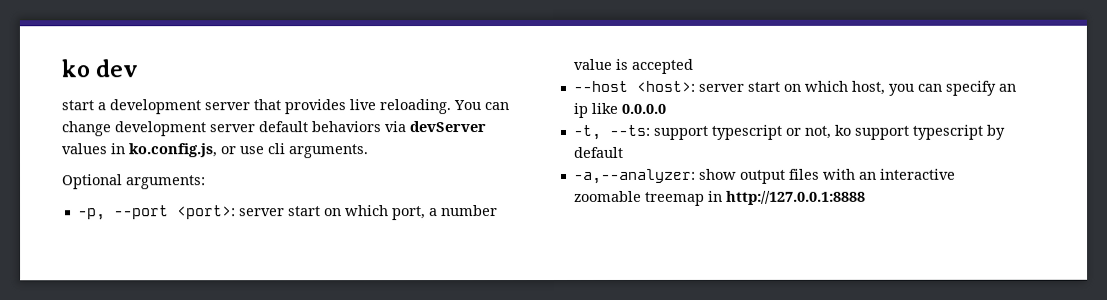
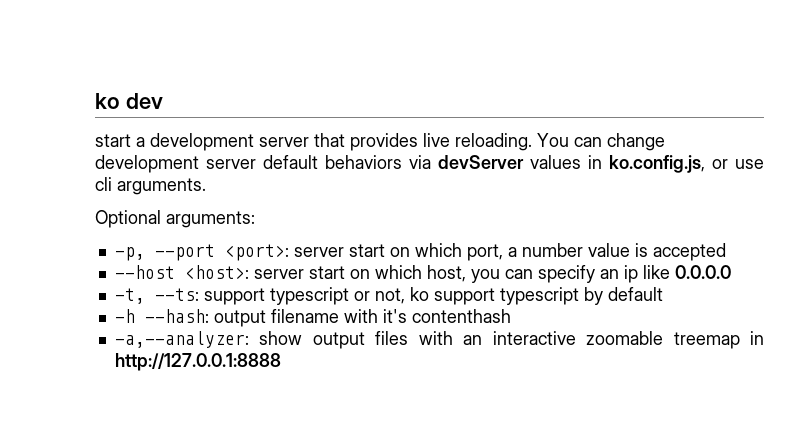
(624, 152) none -> [114,309,511,327] // -h --hash: output filename with it's contenthash

